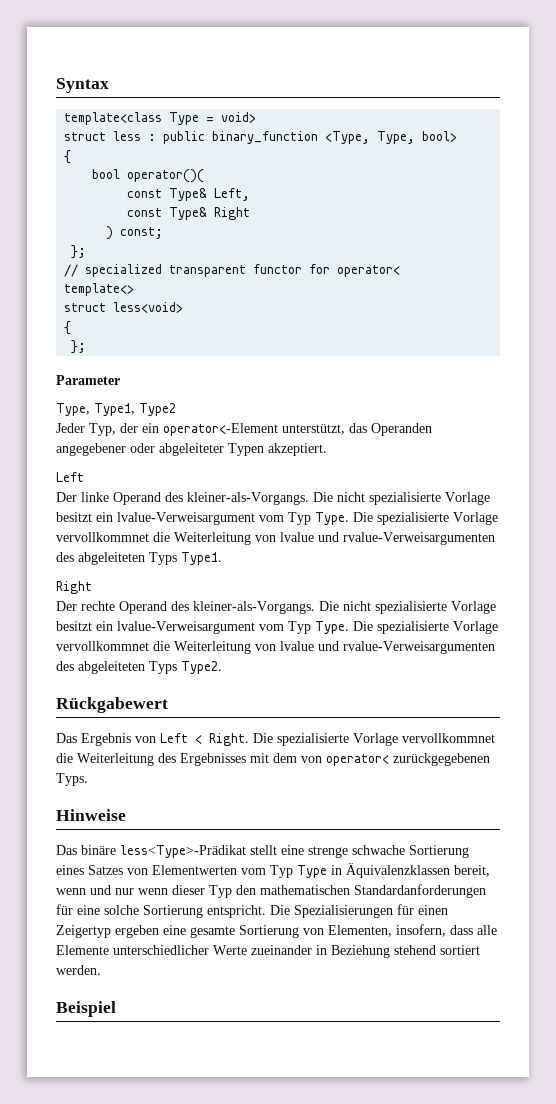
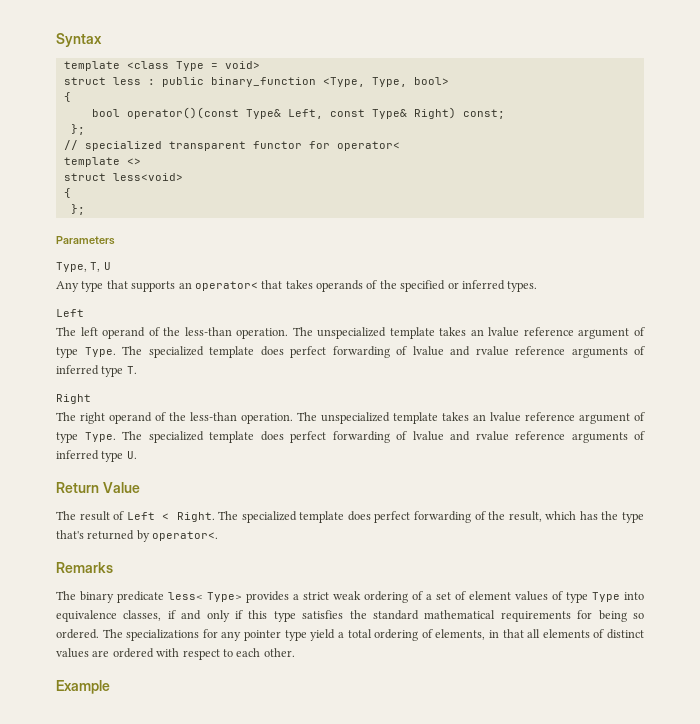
[64,112,163,125] template<class -> [63,61,169,71] template <class
[127,169,205,183] [127,188,251,201] [127,207,251,220] [106,226,114,240] operator()( // const Type& Left, // const Type& Right // ) -> [126,107,456,119] operator()(const Type& Left, const Type& Right)
[64,283,135,296] template<> -> [63,157,141,167] template <>
[56,375,120,385] [56,403,176,416] [56,423,432,436] [56,443,327,456] [56,472,84,482] [56,492,490,505] [56,512,498,525] [56,532,495,545] [56,552,222,565] [56,581,92,594] [56,601,496,614] [56,621,498,634] [56,641,495,654] [56,661,222,674] [56,697,168,713] [56,733,495,746] [56,753,490,766] [56,773,88,786] [56,809,126,821] [56,845,469,858] [56,863,490,878] [56,884,486,898] [56,904,448,918] [56,924,497,938] [56,945,480,958] [56,965,101,975] [56,1001,116,1017] Parameter // Type, Type1, Type2 // Jeder Typ, der ein operator<-Element unterstützt, das Operanden angegebener oder abgeleiteter Typen akzeptiert. // Left // Der linke Operand des kleiner-als-Vorgangs. Die nicht spezialisierte Vorlage besitzt ein lvalue-Verweisargument vom Typ Type. Die spezialisierte Vorlage vervollkommnet die Weiterleitung von lvalue und rvalue-Verweisargumenten des abgeleiteten Typs Type1. // Right // Der rechte Operand des kleiner-als-Vorgangs. Die nicht spezialisierte Vorlage besitzt ein lvalue-Verweisargument vom Typ Type. Die spezialisierte Vorlage vervollkommnet die Weiterleitung von lvalue und rvalue-Verweisargumenten des abgeleiteten Typs Type2. // Rückgabewert // Das Ergebnis von Left < Right. Die spezialisierte Vorlage vervollkommnet die Weiterleitung des Ergebnisses mit dem von operator< zurückgegebenen Typs. // Hinweise // Das binäre less<Type>-Prädikat stellt eine strenge schwache Sortierung eines Satzes von Elementwerten vom Typ Type in Äquivalenzklassen bereit, wenn und nur wenn dieser Typ den mathematischen Standardanforderungen für eine solche Sortierung entspricht. Die Spezialisierungen für einen Zeigertyp ergeben eine gesamte Sortierung von Elementen, insofern, dass alle Elemente unterschiedlicher Werte zueinander in Beziehung stehend sortiert werden. // Beispiel -> [56,236,115,245] [56,262,111,272] [56,280,538,292] [56,309,84,317] [56,327,646,339] [56,346,645,358] [56,365,137,377] [56,394,91,404] [56,412,645,424] [56,431,645,443] [56,450,137,462] [56,482,140,493] [56,511,645,523] [56,530,219,542] [56,562,113,573] [56,591,644,603] [56,610,644,622] [56,629,644,641] [56,648,295,660] [56,680,110,694] Parameters // Type, T, U // Any type that supports an operator< that takes operands of the specified or inferred types. // Left // The left operand of the less-than operation. The unspecialized template takes an lvalue reference argument of type Type. The specialized template does perfect forwarding of lvalue and rvalue reference arguments of inferred type T. // Right // The right operand of the less-than operation. The unspecialized template takes an lvalue reference argument of type Type. The specialized template does perfect forwarding of lvalue and rvalue reference arguments of inferred type U. // Return Value // The result of Left < Right. The specialized template does perfect forwarding of the result, which has the type that's returned by operator<. // Remarks // The binary predicate less< Type> provides a strict weak ordering of a set of element values of type Type into equivalence classes, if and only if this type satisfies the standard mathematical requirements for being so ordered. The specializations for any pointer type yield a total ordering of elements, in that all elements of distinct values are ordered with respect to each other. // Example

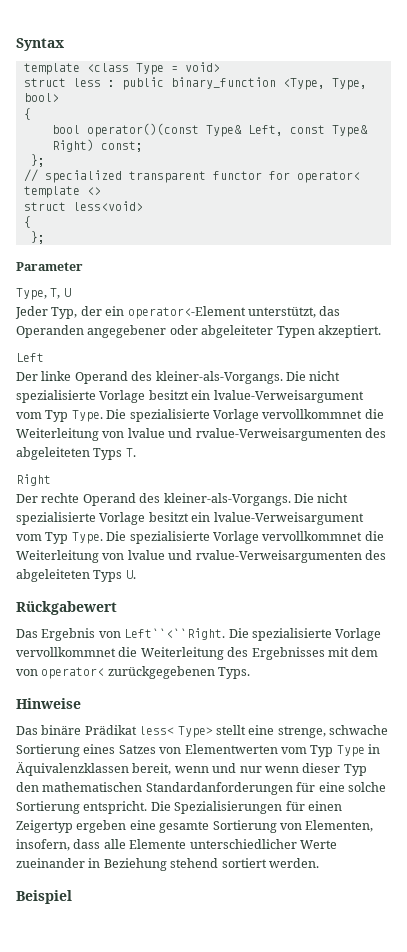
[56,236,115,245] Parameters -> [16,262,83,271] Parameter
[56,280,538,292] [56,309,84,317] [56,327,646,339] [56,346,645,358] [56,365,137,377] [56,394,91,404] [56,412,645,424] [56,431,645,443] [56,450,137,462] [56,482,140,493] [56,511,645,523] [56,530,219,542] [56,562,113,573] [56,591,644,603] [56,610,644,622] [56,629,644,641] [56,648,295,660] [56,680,110,694] Any type that supports an operator< that takes operands of the specified or inferred types. // Left // The left operand of the less-than operation. The unspecialized template takes an lvalue reference argument of type Type. The specialized template does perfect forwarding of lvalue and rvalue reference arguments of inferred type T. // Right // The right operand of the less-than operation. The unspecialized template takes an lvalue reference argument of type Type. The specialized template does perfect forwarding of lvalue and rvalue reference arguments of inferred type U. // Return Value // The result of Left < Right. The specialized template does perfect forwarding of the result, which has the type that's returned by operator<. // Remarks // The binary predicate less< Type> provides a strict weak ordering of a set of element values of type Type into equivalence classes, if and only if this type satisfies the standard mathematical requirements for being so ordered. The specializations for any pointer type yield a total ordering of elements, in that all elements of distinct values are ordered with respect to each other. // Example -> [15,306,341,319] [16,325,381,338] [16,353,44,362] [16,371,341,384] [16,390,364,403] [16,409,384,422] [16,428,386,441] [16,447,136,460] [16,474,51,486] [16,493,349,506] [16,512,364,525] [16,531,384,544] [16,550,386,563] [16,569,136,582] [16,601,117,615] [16,628,382,641] [16,647,379,660] [16,666,251,679] [16,698,81,709] [16,725,388,738] [16,744,380,757] [16,762,367,776] [16,782,386,795] [16,801,342,814] [16,820,374,833] [16,839,337,851] [16,858,319,871] [16,890,72,904] Jeder Typ, der ein operator<-Element unterstützt, das Operanden angegebener oder abgeleiteter Typen akzeptiert. // Left // Der linke Operand des kleiner-als-Vorgangs. Die nicht spezialisierte Vorlage besitzt ein lvalue-Verweisargument vom Typ Type. Die spezialisierte Vorlage vervollkommnet die Weiterleitung von lvalue und rvalue-Verweisargumenten des abgeleiteten Typs T. // Right // Der rechte Operand des kleiner-als-Vorgangs. Die nicht spezialisierte Vorlage besitzt ein lvalue-Verweisargument vom Typ Type. Die spezialisierte Vorlage vervollkommnet die Weiterleitung von lvalue und rvalue-Verweisargumenten des abgeleiteten Typs U. // Rückgabewert // Das Ergebnis von Left``<``Right. Die spezialisierte Vorlage vervollkommnet die Weiterleitung des Ergebnisses mit dem von operator< zurückgegebenen Typs. // Hinweise // Das binäre Prädikat less< Type> stellt eine strenge, schwache Sortierung eines Satzes von Elementwerten vom Typ Type in Äquivalenzklassen bereit, wenn und nur wenn dieser Typ den mathematischen Standardanforderungen für eine solche Sortierung entspricht. Die Spezialisierungen für einen Zeigertyp ergeben eine gesamte Sortierung von Elementen, insofern, dass alle Elemente unterschiedlicher Werte zueinander in Beziehung stehend sortiert werden. // Beispiel

